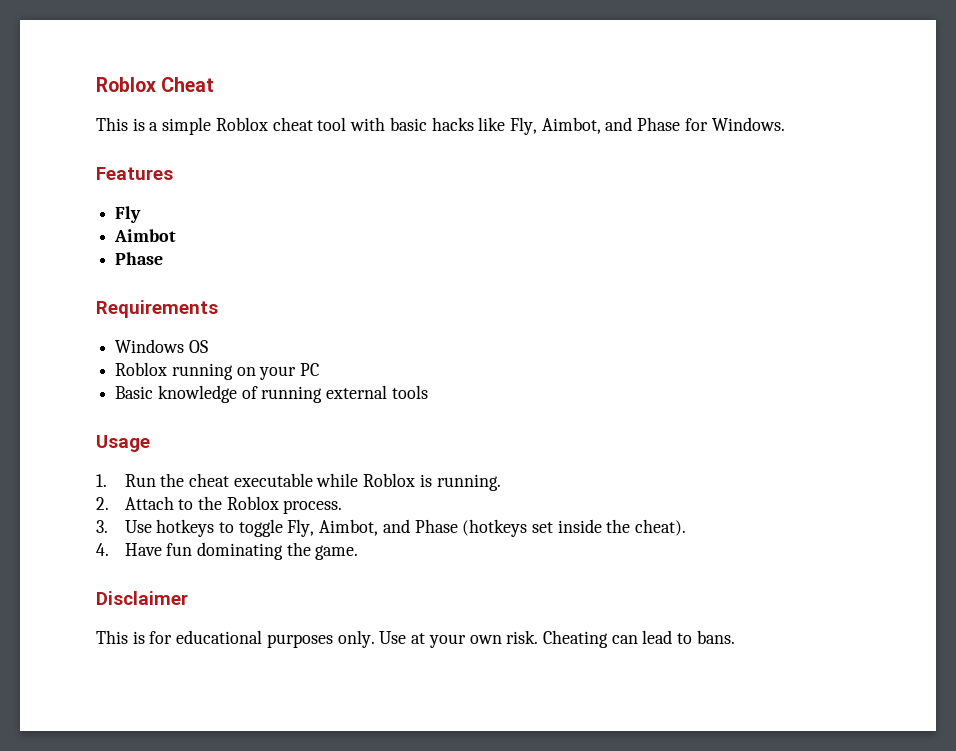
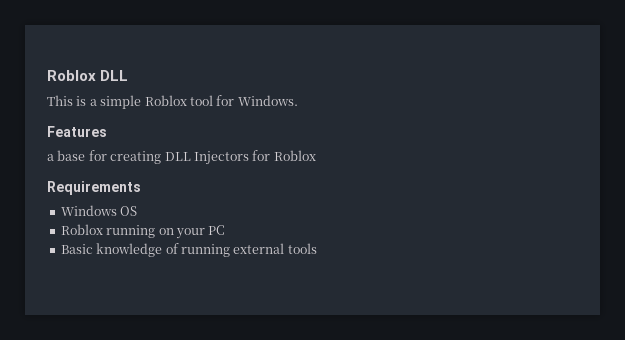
[96,77,215,92] Roblox Cheat -> [47,70,129,81] Roblox DLL
[272,117,785,135] [96,167,173,180] [115,206,142,223] [114,229,177,242] [115,252,164,265] cheat tool with basic hacks like Fly, Aimbot, and Phase for Windows. // Features // Fly // Aimbot // Phase -> [189,95,298,106] [47,126,107,137] [47,150,316,165] tool for Windows. // Features // a base for creating DLL Injectors for Roblox
[96,435,150,452] [96,473,501,491] [96,496,343,514] [96,519,687,537] [96,542,359,560] [96,591,188,605] [96,630,735,648] // Usage // 1. Run the cheat executable while Roblox is running. // 2. Attach to the Roblox process. // 3. Use hotkeys to toggle Fly, Aimbot, and Phase (hotkeys set inside the cheat). // 4. Have fun dominating the game. // Disclaimer // This is for educational purposes only. Use at your own risk. Cheating can lead to bans. -> (317, 248) none

